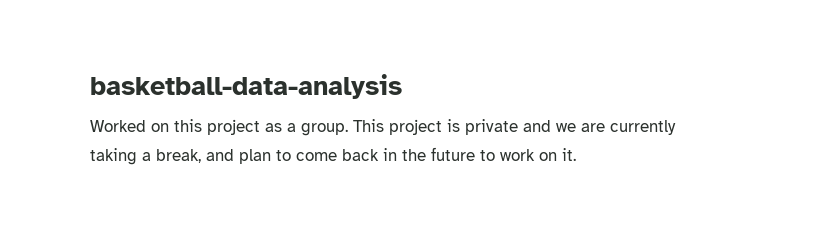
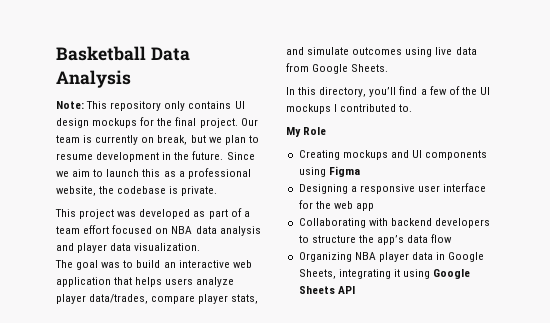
[90,74,402,99] [90,119,676,136] [90,147,576,165] basketball-data-analysis // Worked on this project as a group. This project is private and we are currently taking a break, and plan to come back in the future to work on it. -> [56,46,190,61] [56,70,131,88] [56,101,245,111] [56,117,258,128] [56,135,259,145] [56,151,255,162] [56,168,251,179] [56,186,218,196] [55,208,250,219] [56,225,261,236] [56,243,201,253] [55,260,252,270] [56,277,235,287] [56,294,259,304] [286,47,477,57] [286,63,389,74] [286,86,490,97] [286,104,413,114] [286,127,327,137] [298,150,488,160] [298,166,360,177] [298,183,487,194] [298,200,374,211] [298,218,490,228] [298,234,453,245] [298,252,485,262] [298,269,471,279] [298,286,355,294] Basketball Data Analysis // Note: This repository only contains UI design mockups for the final project. Our team is currently on break, but we plan to resume development in the future. Since we aim to launch this as a professional website, the codebase is private. // This project was developed as part of a team effort focused on NBA data analysis and player data visualization. // The goal was to build an interactive web application that helps users analyze player data/trades, compare player stats, and simulate outcomes using live data from Google Sheets. // In this directory, you’ll find a few of the UI mockups I contributed to. // My Role // Creating mockups and UI components using Figma // Designing a responsive user interface for the web app // Collaborating with backend developers to structure the app’s data flow // Organizing NBA player data in Google Sheets, integrating it using Google Sheets API

